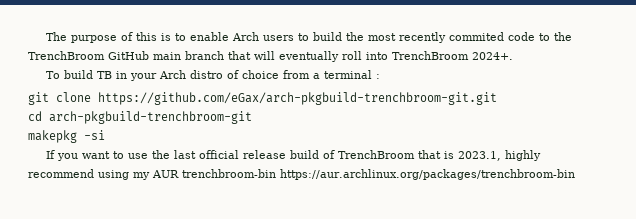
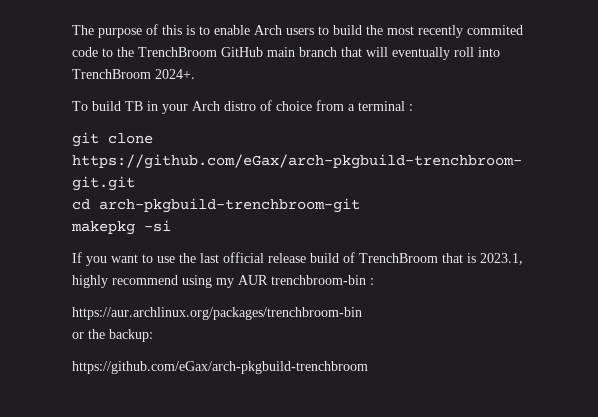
(276, 173) none -> [370,278,374,285] : //
(575, 174) none -> [72,329,153,342] [72,361,368,374] // or the backup: // https://github.com/eGax/arch-pkgbuild-trenchbroom

